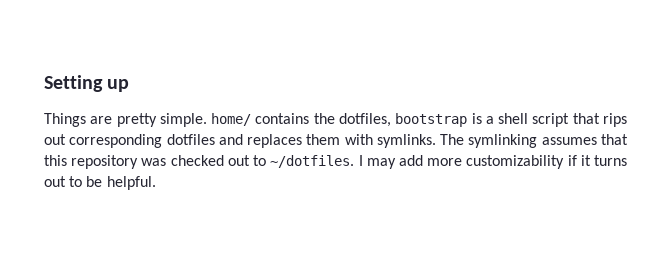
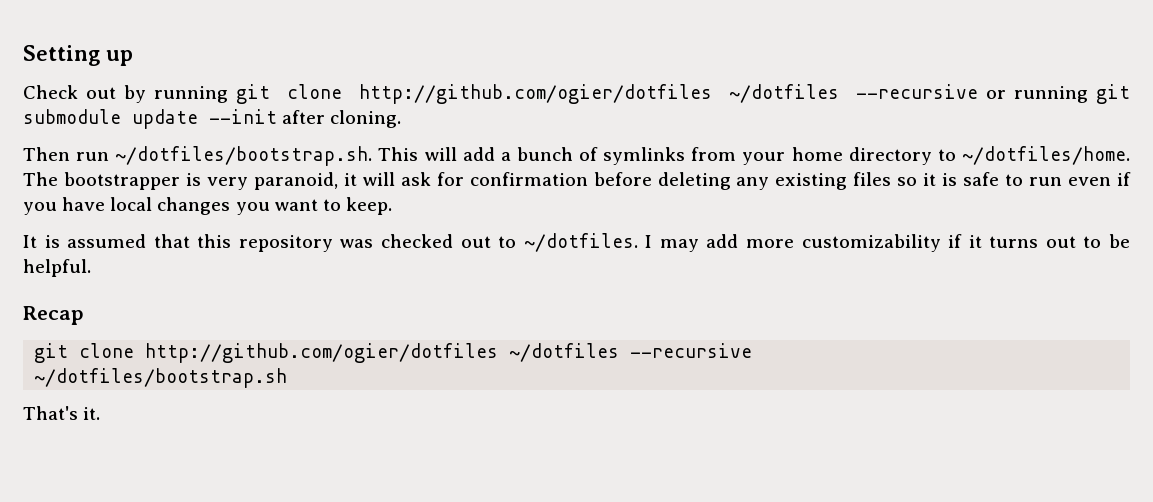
[44,113,627,127] [44,134,597,148] Things are pretty simple. home/ contains the dotfiles, bootstrap is a shell script that rips out corresponding dotfiles and replaces them with symlinks. The symlinking assumes -> [23,84,1130,104] [23,109,402,129] [23,146,1130,166] [23,172,1132,190] [23,197,392,215] [23,234,147,248] Check out by running git clone http://github.com/ogier/dotfiles ~/dotfiles --recursive or running git submodule update --init after cloning. // Then run ~/dotfiles/bootstrap.sh. This will add a bunch of symlinks from your home directory to ~/dotfiles/home. The bootstrapper is very paranoid, it will ask for confirmation before deleting any existing files so it is safe to run even if you have local changes you want to keep. // It is assumed
(156, 183) none -> [23,306,84,325] [34,343,753,363] [34,368,288,388] [23,406,101,420] // Recap // git clone http://github.com/ogier/dotfiles ~/dotfiles --recursive // ~/dotfiles/bootstrap.sh // That's it.

